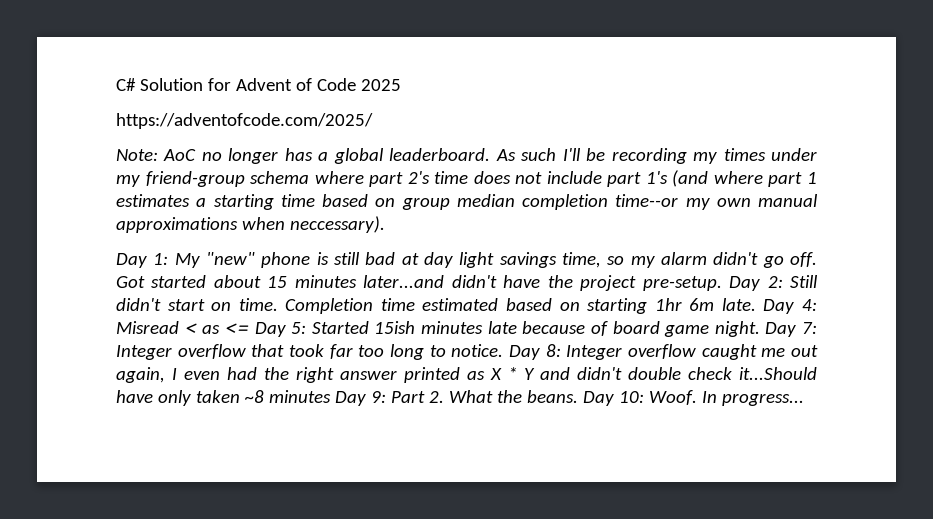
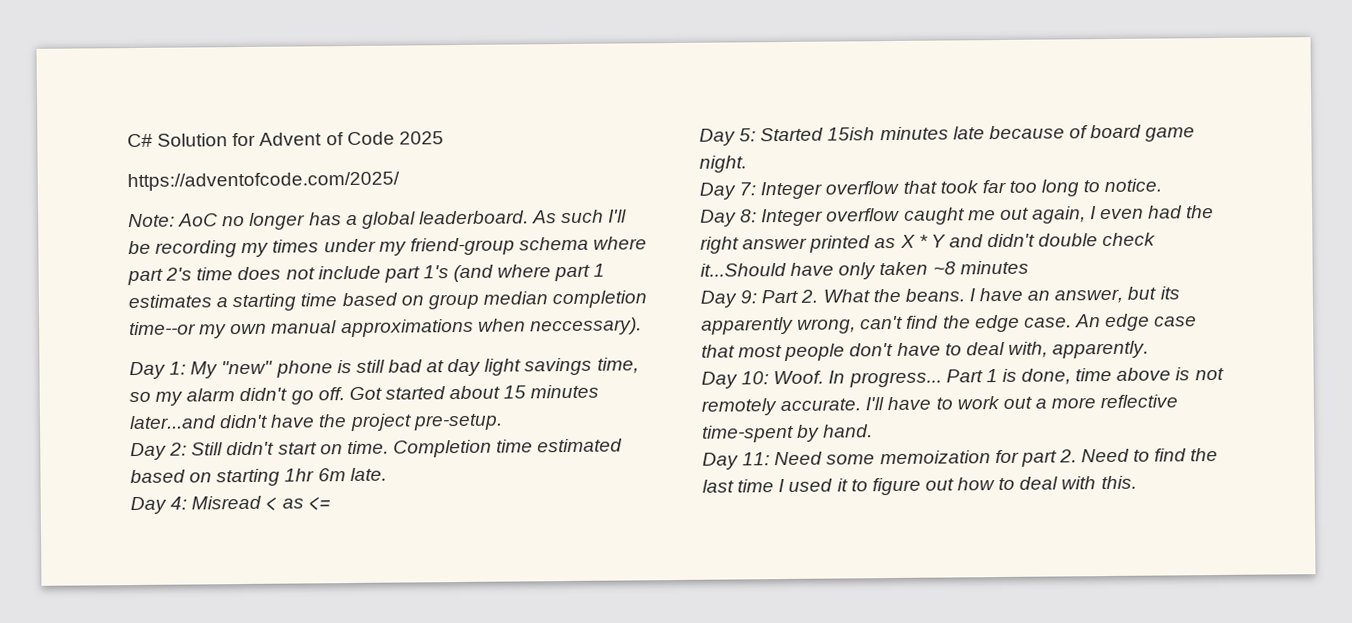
(722, 283) none -> (503, 422) //
(756, 304) none -> (387, 474) //
(249, 328) none -> (331, 504) //
(760, 329) none -> (747, 164) //
(504, 350) none -> (1163, 185) //
(331, 396) none -> (1029, 267) //
(578, 396) none -> [968,286,1180,304] [701,313,1198,335] [701,340,1150,361] I have an answer, but its apparently wrong, can't find the edge case. An edge case that most people don't have to deal with, apparently. //
(804, 399) none -> [945,367,1224,385] [701,394,1179,416] [702,424,874,443] [702,447,1219,470] [702,475,1137,496] Part 1 is done, time above is not remotely accurate. I'll have to work out a more reflective time-spent by hand. // Day 11: Need some memoization for part 2. Need to find the last time I used it to figure out how to deal with this.

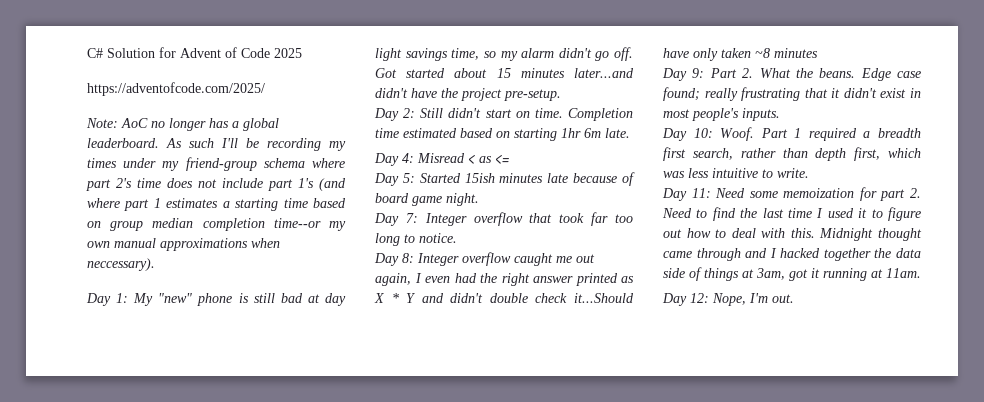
[968,286,1180,304] [701,313,1198,335] [701,340,1150,361] [701,367,1224,389] [701,394,1179,416] [702,424,874,443] I have an answer, but its apparently wrong, can't find the edge case. An edge case that most people don't have to deal with, apparently. // Day 10: Woof. In progress... Part 1 is done, time above is not remotely accurate. I'll have to work out a more reflective time-spent by hand. -> [860,68,921,81] [663,87,921,101] [663,108,780,121] [662,127,921,141] [663,147,921,161] [663,168,809,178] Edge case found; really frustrating that it didn't exist in most people's inputs. // Day 10: Woof. Part 1 required a breadth first search, rather than depth first, which was less intuitive to write.
(1137, 482) none -> [819,228,922,241] [663,248,921,261] [663,267,921,281] [662,293,794,306] Midnight thought came through and I hacked together the data side of things at 3am, got it running at 11am. // Day 12: Nope, I'm out.

